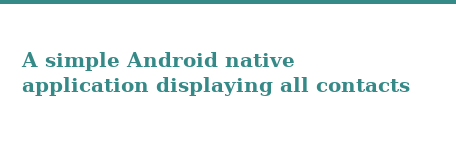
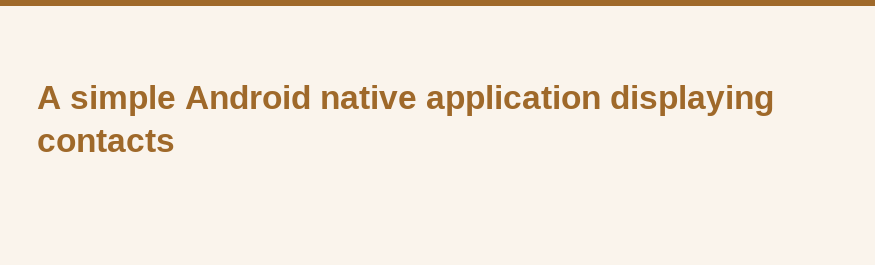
[280,77,309,92] all -> (775, 100) none

